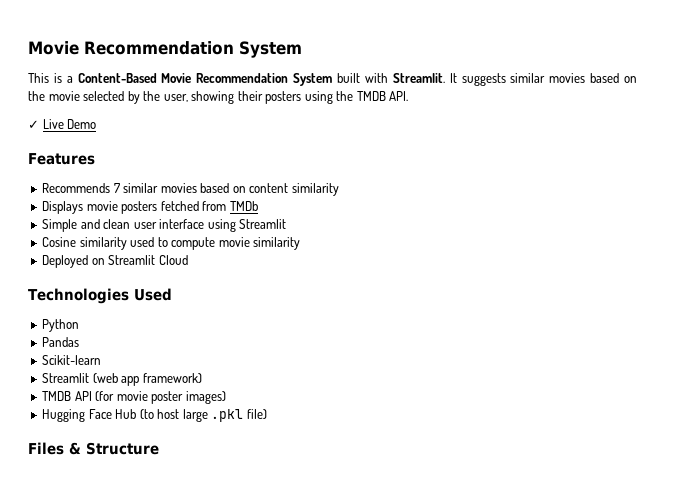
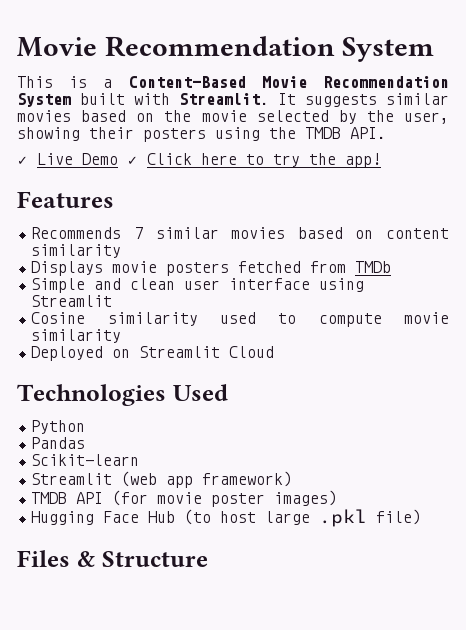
(97, 124) none -> [127,153,381,168] ✓ Click here to try the app!

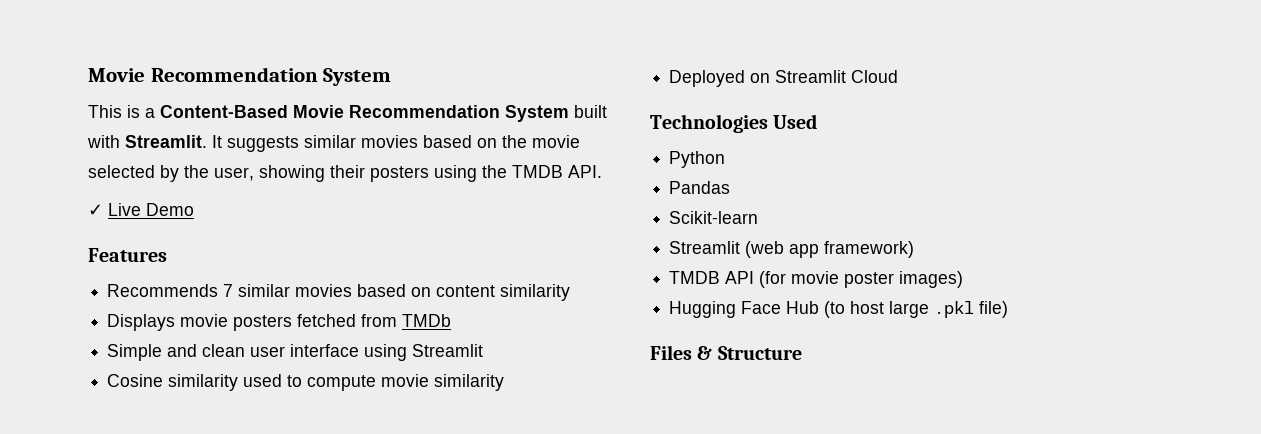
[127,153,381,168] ✓ Click here to try the app! -> (194, 209) none

